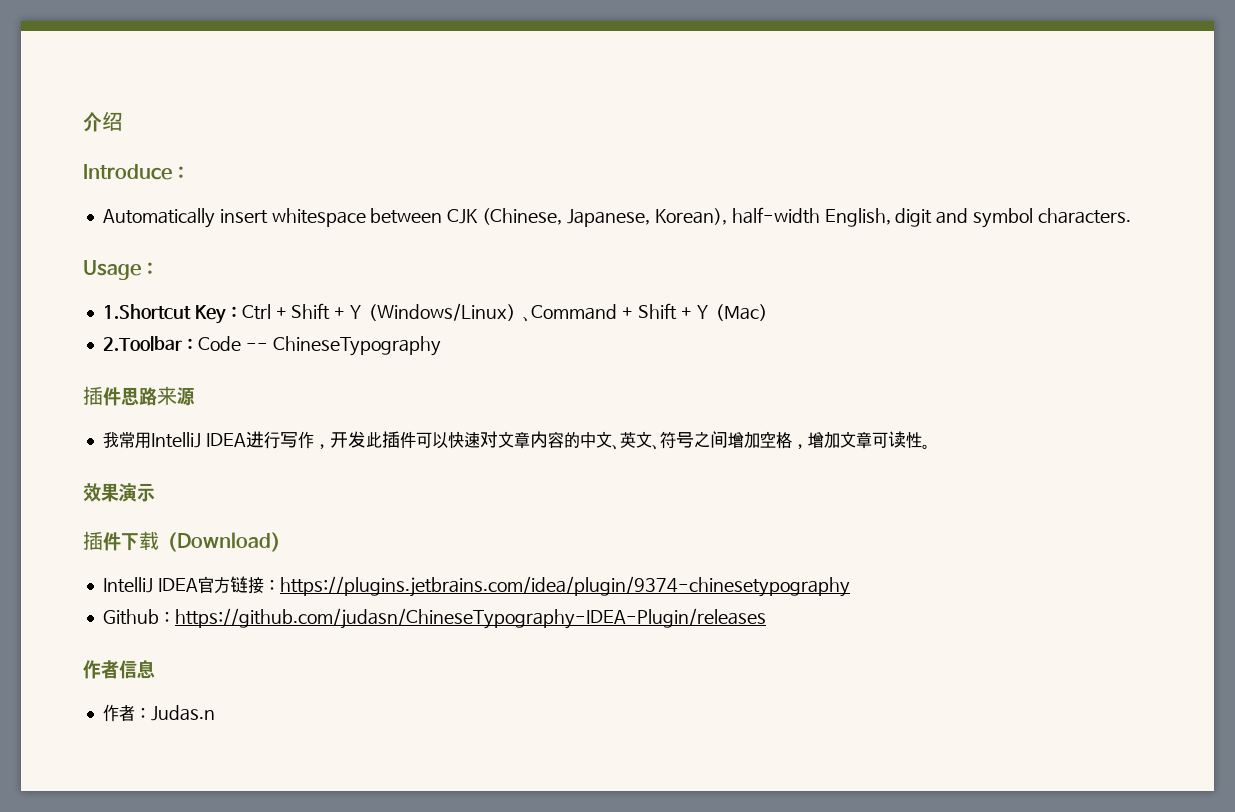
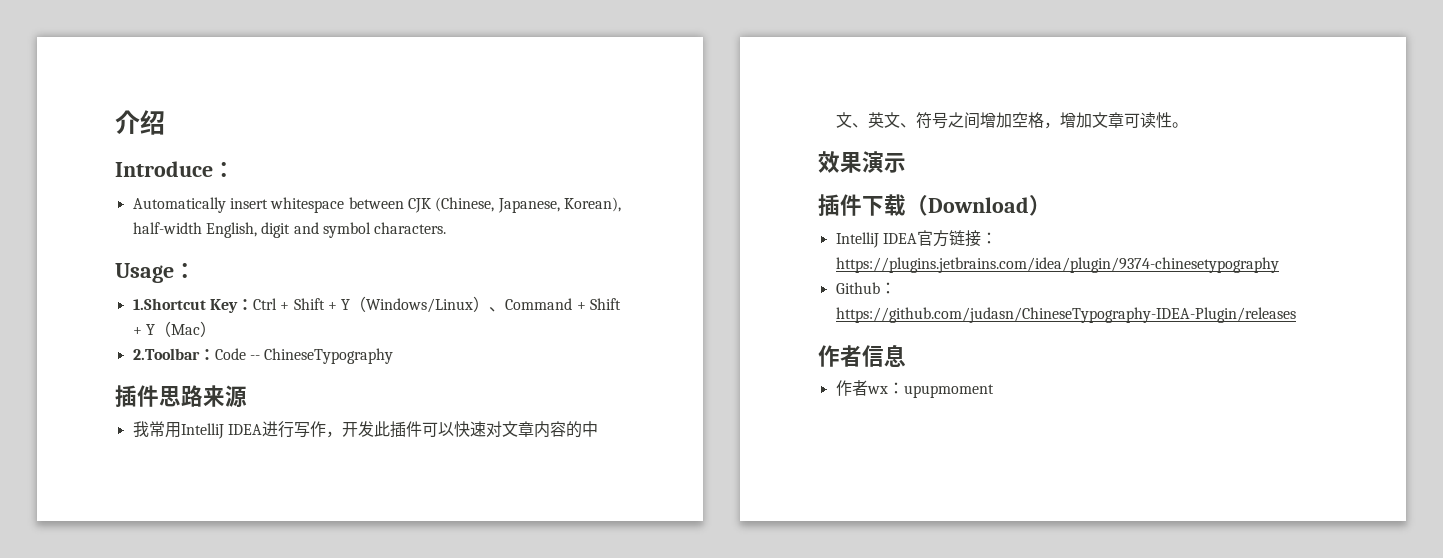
[134,705,215,721] ：Judas.n -> [866,382,994,398] wx：upupmoment

